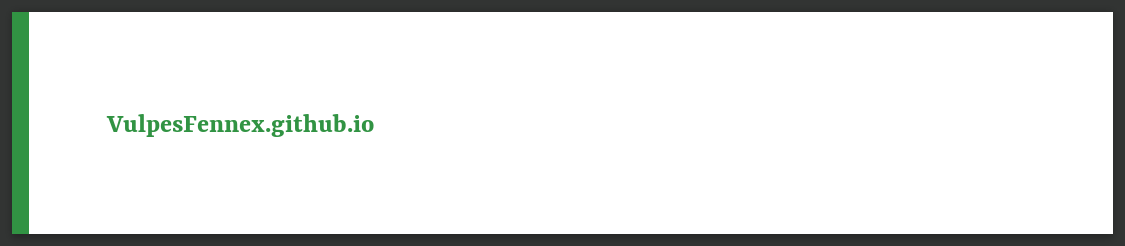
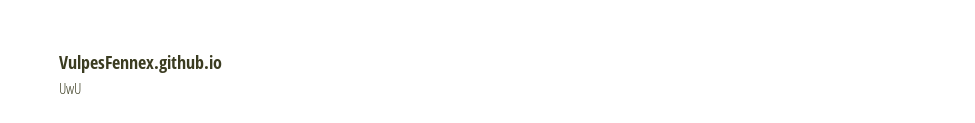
(374, 125) none -> [59,83,81,94] // UwU

